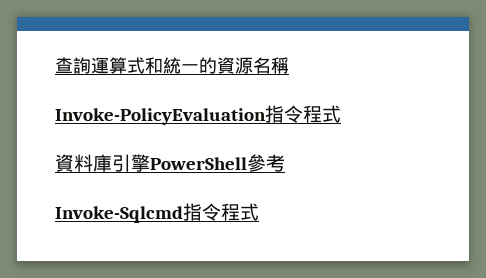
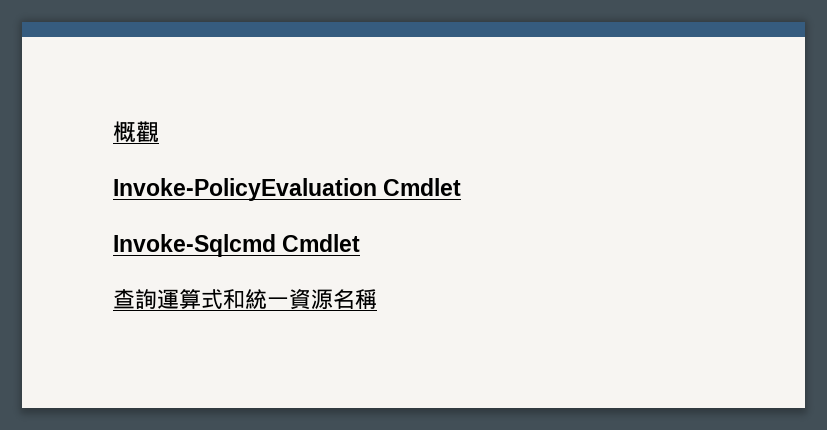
(55, 65) none -> [113,121,159,143] [113,178,462,201] [113,234,361,257] 概觀 // Invoke-PolicyEvaluation Cmdlet // Invoke-Sqlcmd Cmdlet //
[199,57,217,74] 的 -> (289, 302) none
[55,105,341,125] [55,154,285,172] [55,203,259,223] // Invoke-PolicyEvaluation指令程式 // 資料庫引擎PowerShell參考 // Invoke-Sqlcmd指令程式 -> (377, 299) none

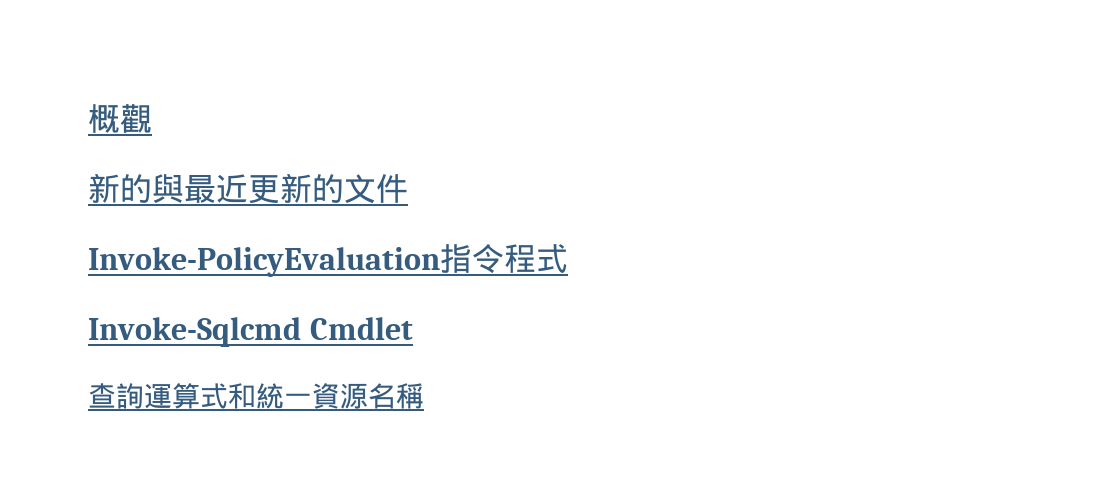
(159, 132) none -> [88,173,408,204] // 新的與最近更新的文件
[383,178,462,196] Cmdlet -> [440,244,568,274] 指令程式

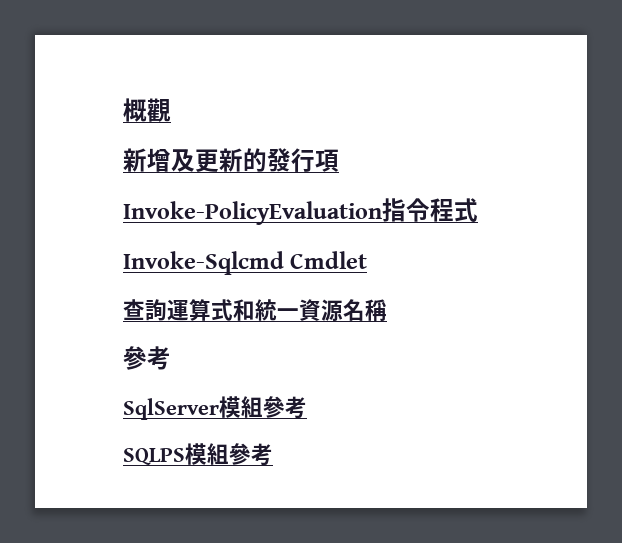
[120,173,408,204] 的與最近更新的文件 -> [147,148,339,172] 增及更新的發行項
(424, 396) none -> [123,346,171,370] [123,396,307,420] [123,443,273,466] // 參考 // SqlServer模組參考 // SQLPS模組參考

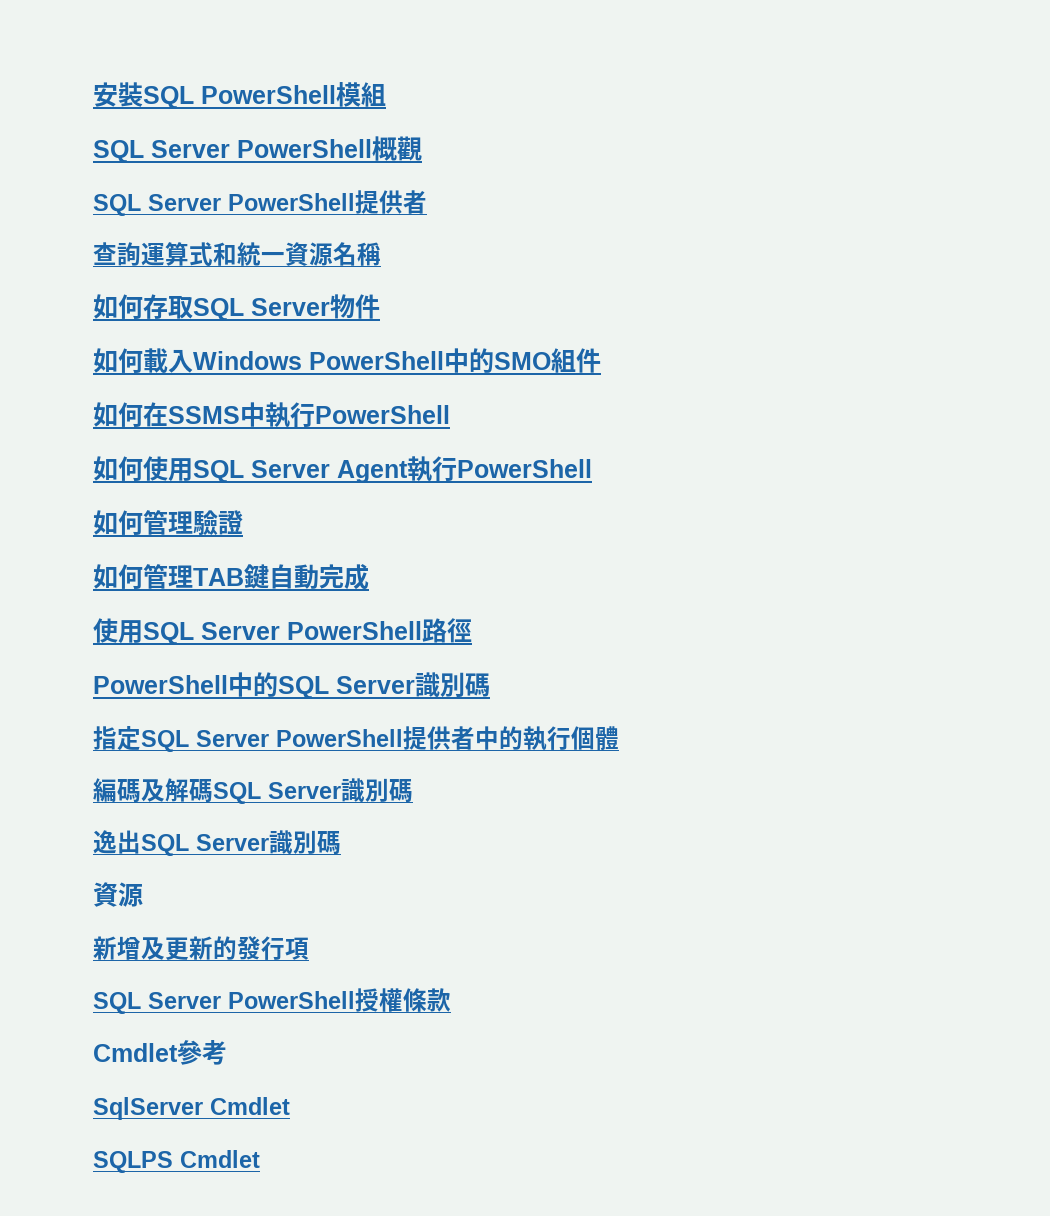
[123,98,171,122] [123,148,339,172] [123,198,478,225] [123,251,368,275] 概觀 // 新增及更新的發行項 // Invoke-PolicyEvaluation指令程式 // Invoke-Sqlcmd Cmdlet -> [93,82,386,109] [93,136,422,163] [93,190,427,216] 安裝SQL PowerShell模組 // SQL Server PowerShell概觀 // SQL Server PowerShell提供者
(387, 310) none -> [93,294,380,321] [93,348,601,373] [93,402,450,428] [93,456,592,483] [93,510,243,535] [93,564,369,590] [93,618,472,645] [93,672,490,699] [93,726,619,752] [93,778,413,804] [93,830,341,856] [93,882,143,907] [93,936,309,960] [93,988,451,1014] [93,1043,178,1062] 如何存取SQL Server物件 // 如何載入Windows PowerShell中的SMO組件 // 如何在SSMS中執行PowerShell // 如何使用SQL Server Agent執行PowerShell // 如何管理驗證 // 如何管理TAB鍵自動完成 // 使用SQL Server PowerShell路徑 // PowerShell中的SQL Server識別碼 // 指定SQL Server PowerShell提供者中的執行個體 // 編碼及解碼SQL Server識別碼 // 逸出SQL Server識別碼 // 資源 // 新增及更新的發行項 // SQL Server PowerShell授權條款 // Cmdlet
[219,396,307,419] 模組參考 -> [210,1097,290,1115] Cmdlet
[185,443,273,466] 模組參考 -> [180,1150,260,1168] Cmdlet

